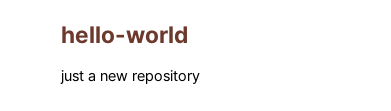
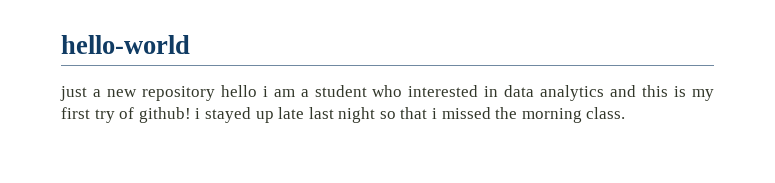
(201, 77) none -> [220,85,715,101] [61,107,626,123] hello i am a student who interested in data analytics and this is my first try of github! i stayed up late last night so that i missed the morning class.

